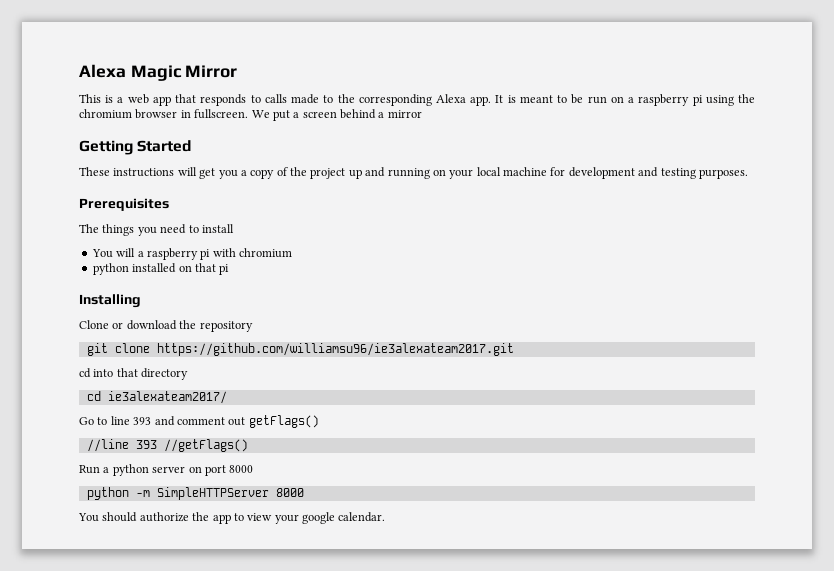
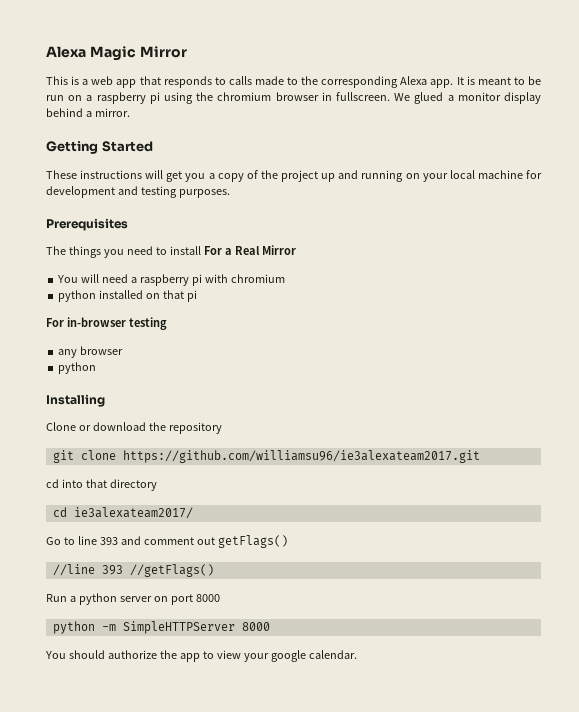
[272,110,337,121] put a screen -> [414,92,541,104] glued a monitor display
[387,110,422,118] mirror -> [94,108,130,117] mirror.
(234, 228) none -> [203,245,296,255] For a Real Mirror
(136, 252) none -> [102,274,129,283] need
(230, 269) none -> [46,317,167,330] [58,346,124,358] [58,362,97,374] // For in-browser testing // any browser // python

